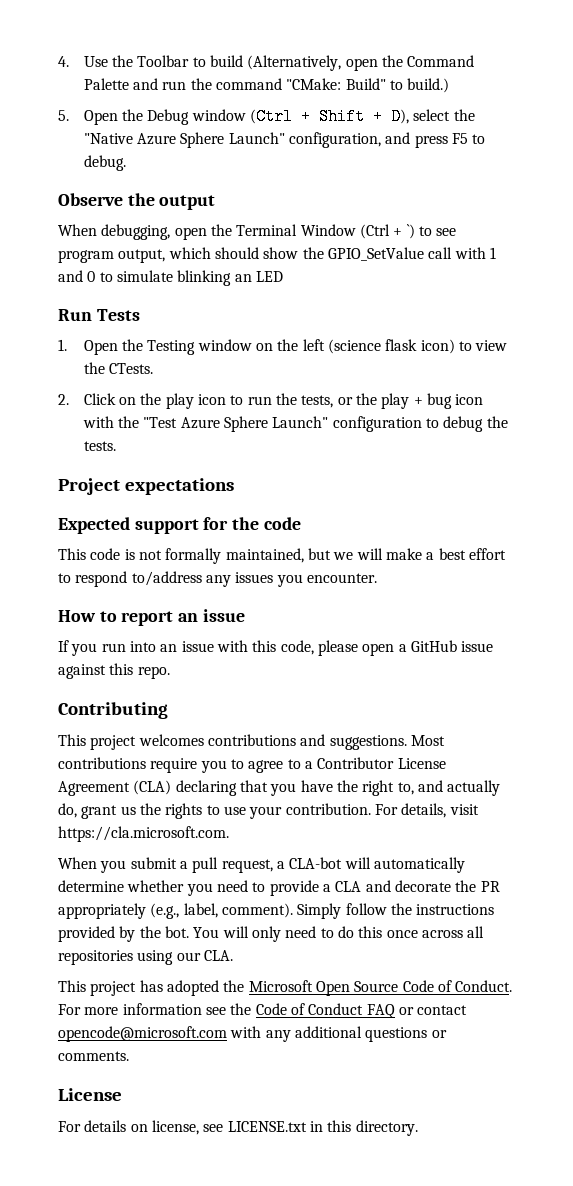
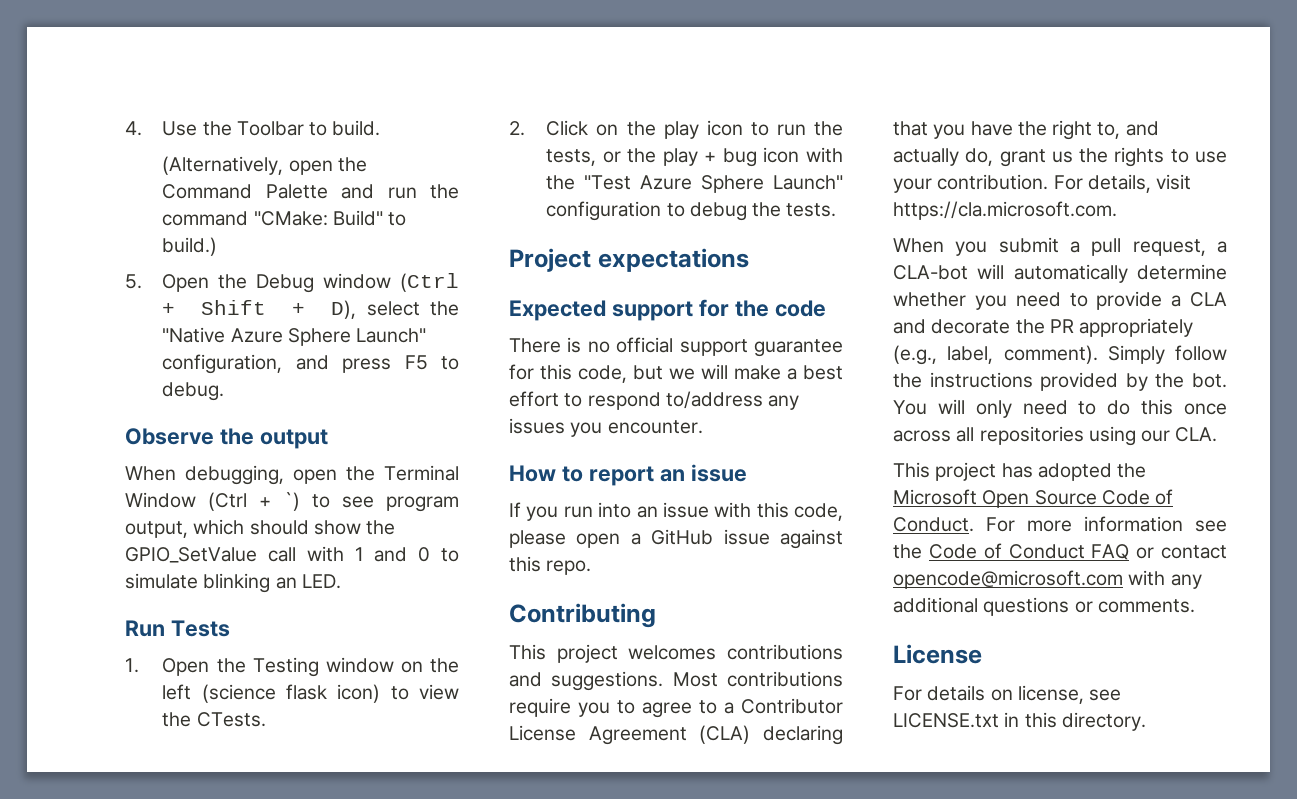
[210,55,244,67] build -> [332,120,381,136] build. //
[255,271,283,282] LED -> [301,574,341,589] LED.
[58,548,304,564] This code is not formally maintained, -> [509,337,843,357] [509,364,627,383] There is no official support guarantee for this code,

